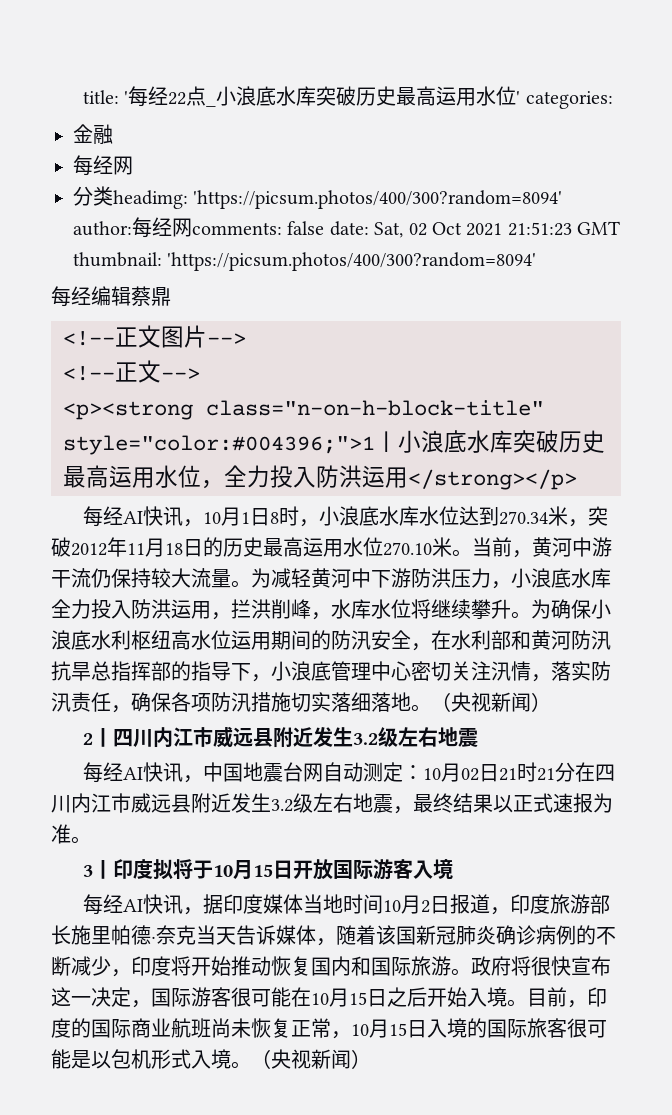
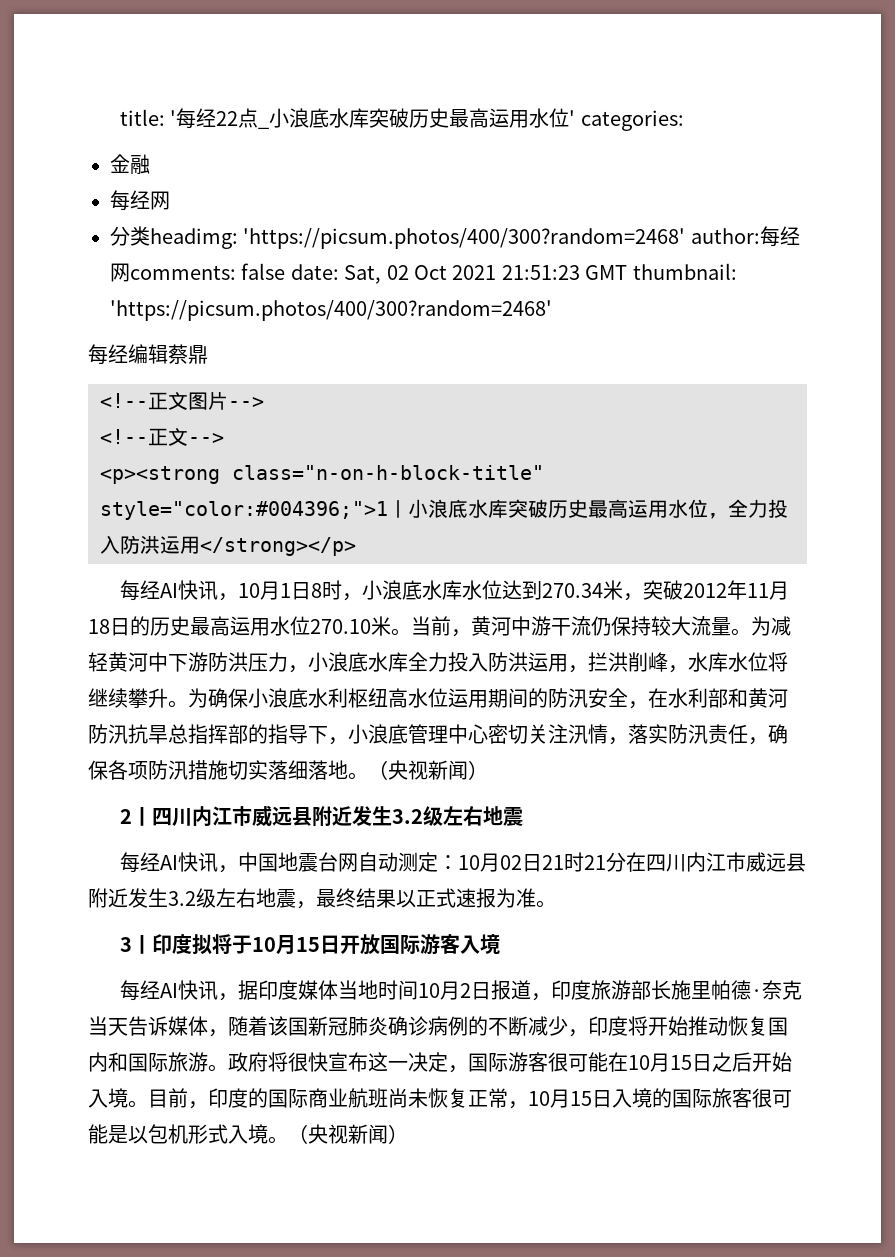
[193,190,563,209] 'https://picsum.photos/400/300?random=8094' -> [243,228,686,249] 'https://picsum.photos/400/300?random=2468'
[167,252,537,271] 'https://picsum.photos/400/300?random=8094' -> [110,300,552,321] 'https://picsum.photos/400/300?random=2468'

